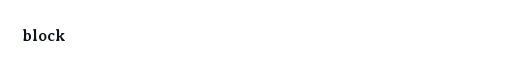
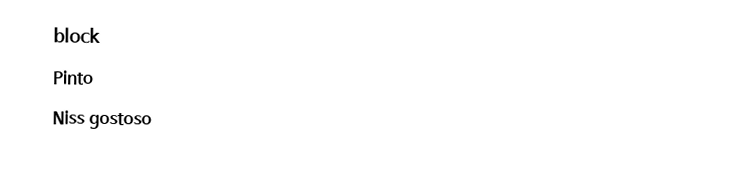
(65, 35) none -> [52,70,94,85] [52,110,152,130] // Pinto // Niss gostoso

